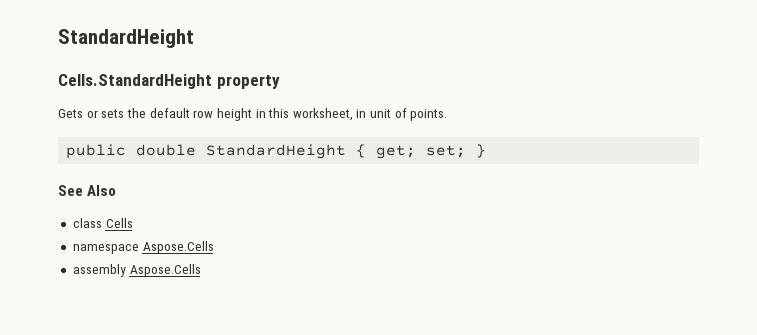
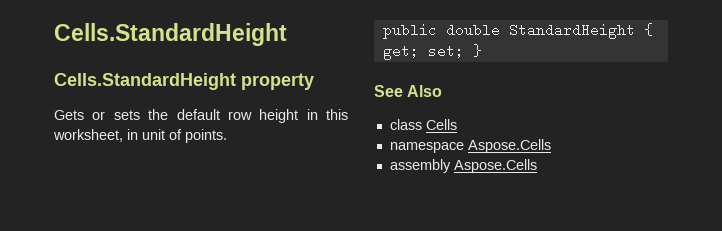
[58,29,194,48] StandardHeight -> [54,23,287,46] Cells.StandardHeight

